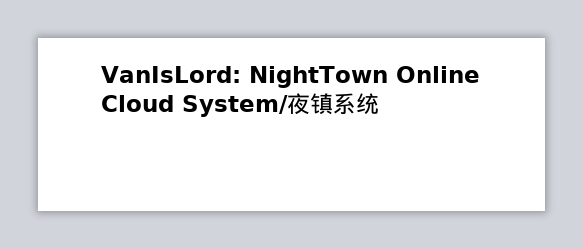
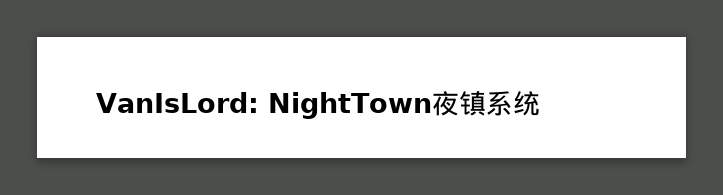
[395,66,480,83] [101,95,288,117] Online Cloud System/ -> (432, 105) none

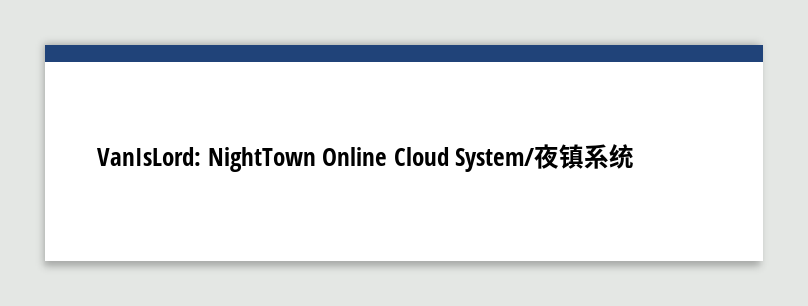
(432, 105) none -> [322,147,535,172] Online Cloud System/

